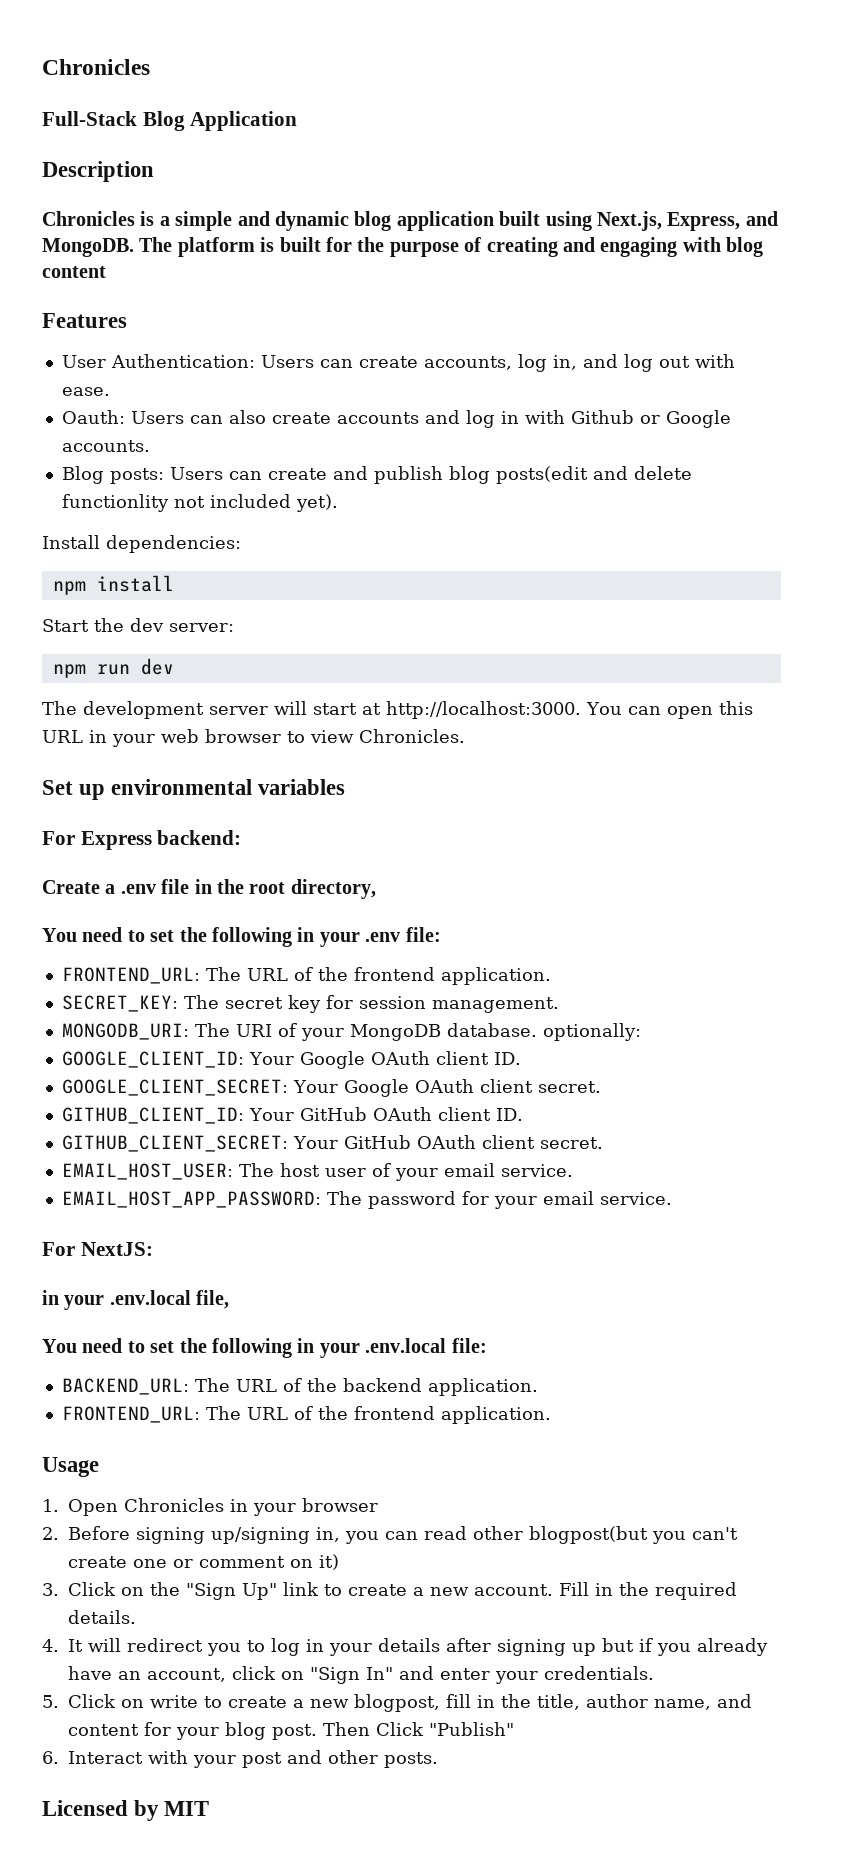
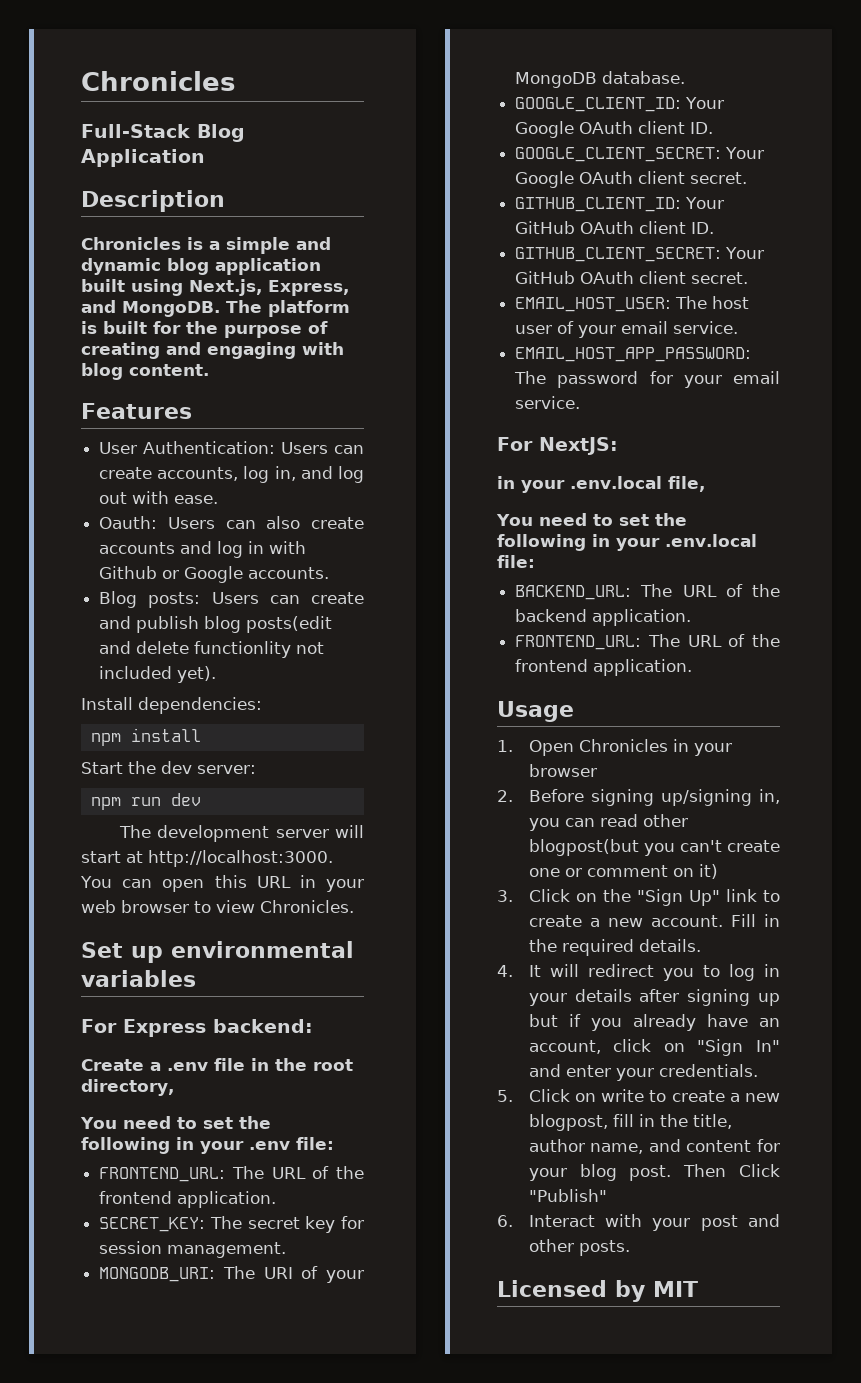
[42,266,106,278] content -> [129,364,209,376] content.
[542,1023,641,1041] optionally: -> (686, 77) none

